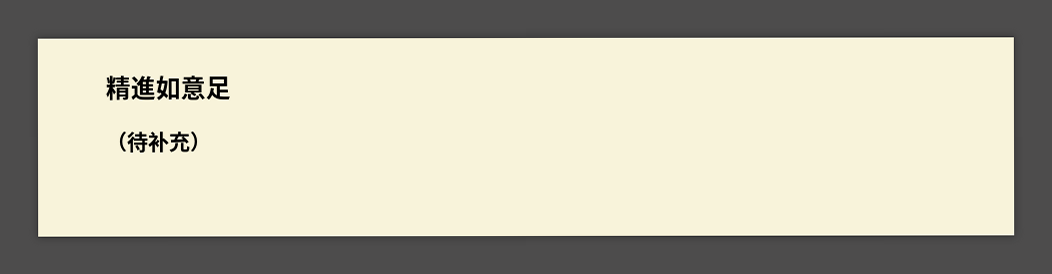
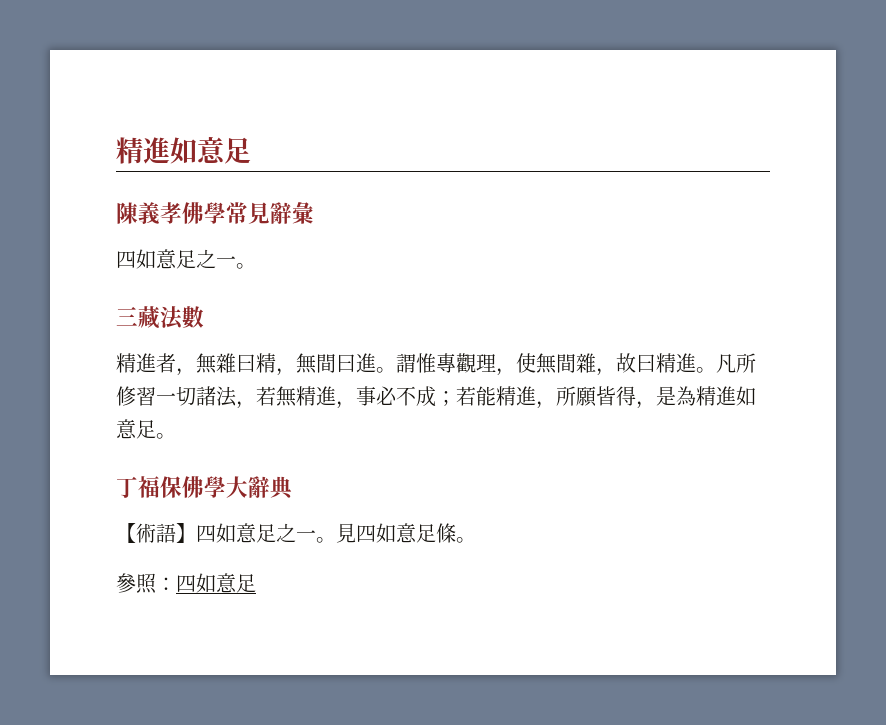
[105,131,212,153] （待补充） -> [116,202,314,224] [116,249,256,269] [116,306,204,330] [116,353,756,376] [116,386,756,409] [116,419,176,439] [116,476,295,500] [116,523,476,543] [116,573,256,594] 陳義孝佛學常見辭彙 // 四如意足之一。 // 三藏法數 // 精進者，無雜曰精，無間曰進。謂惟專觀理，使無間雜，故曰精進。凡所修習一切諸法，若無精進，事必不成；若能精進，所願皆得，是為精進如意足。 // 丁福保佛學大辭典 // 【術語】四如意足之一。見四如意足條。 // 參照：四如意足

